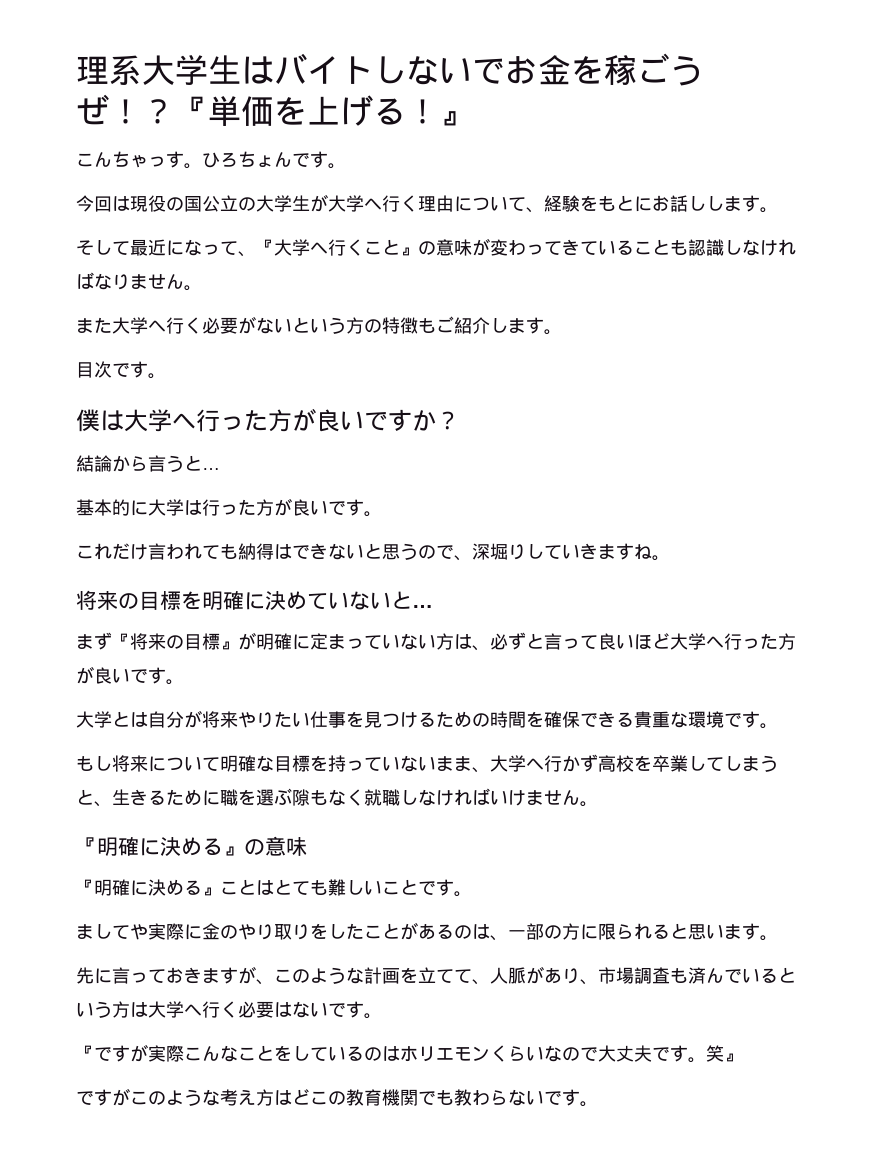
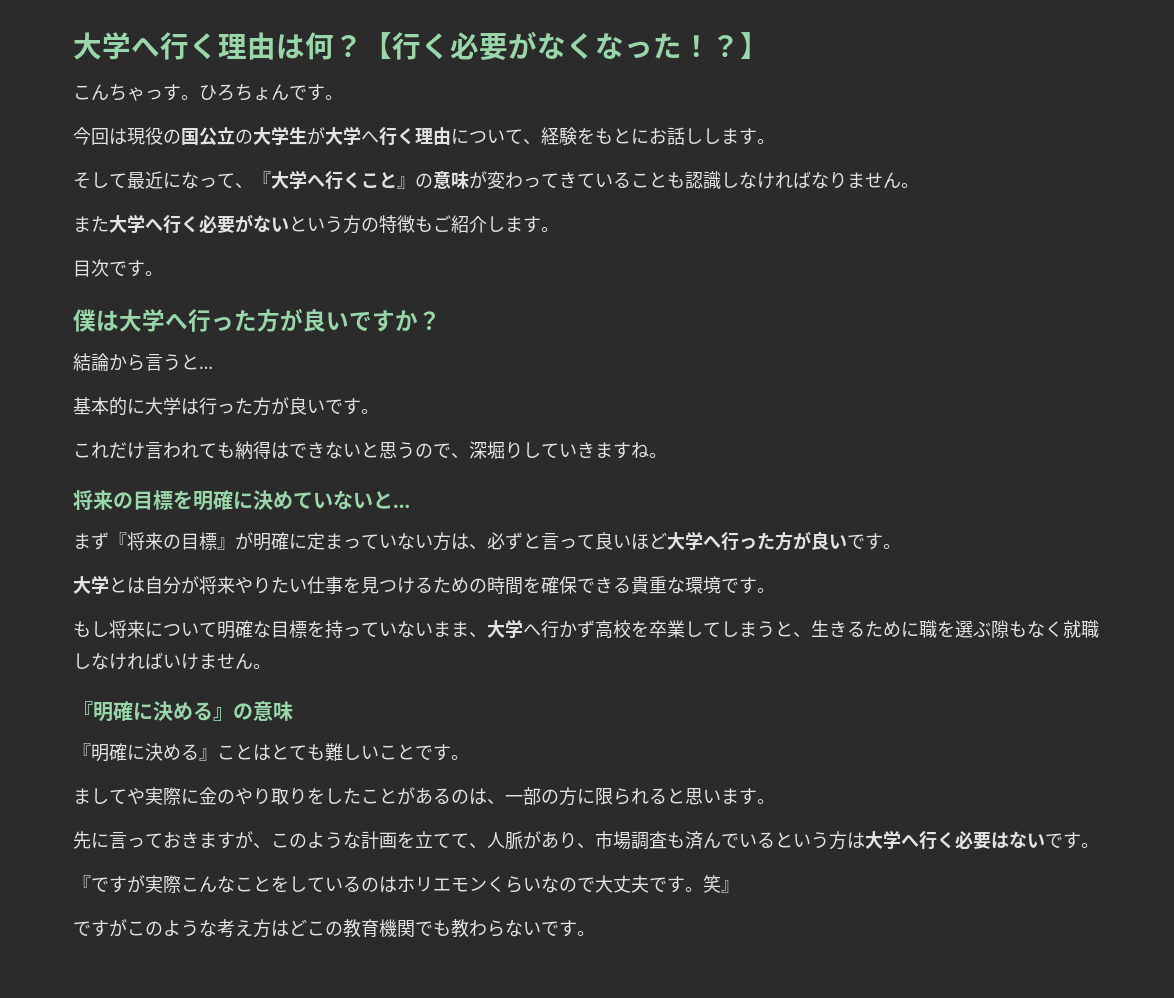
[76,53,703,86] [76,94,472,126] 理系大学生はバイトしないでお金を稼ごうぜ！？『単価を上げる！』 -> [73,31,769,60] 大学へ行く理由は何？【行く必要がなくなった！？】

